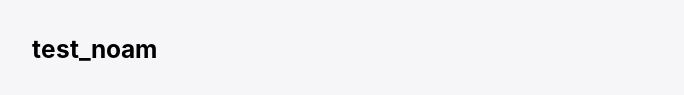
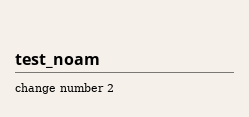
(157, 50) none -> [15,83,114,94] // change number 2

